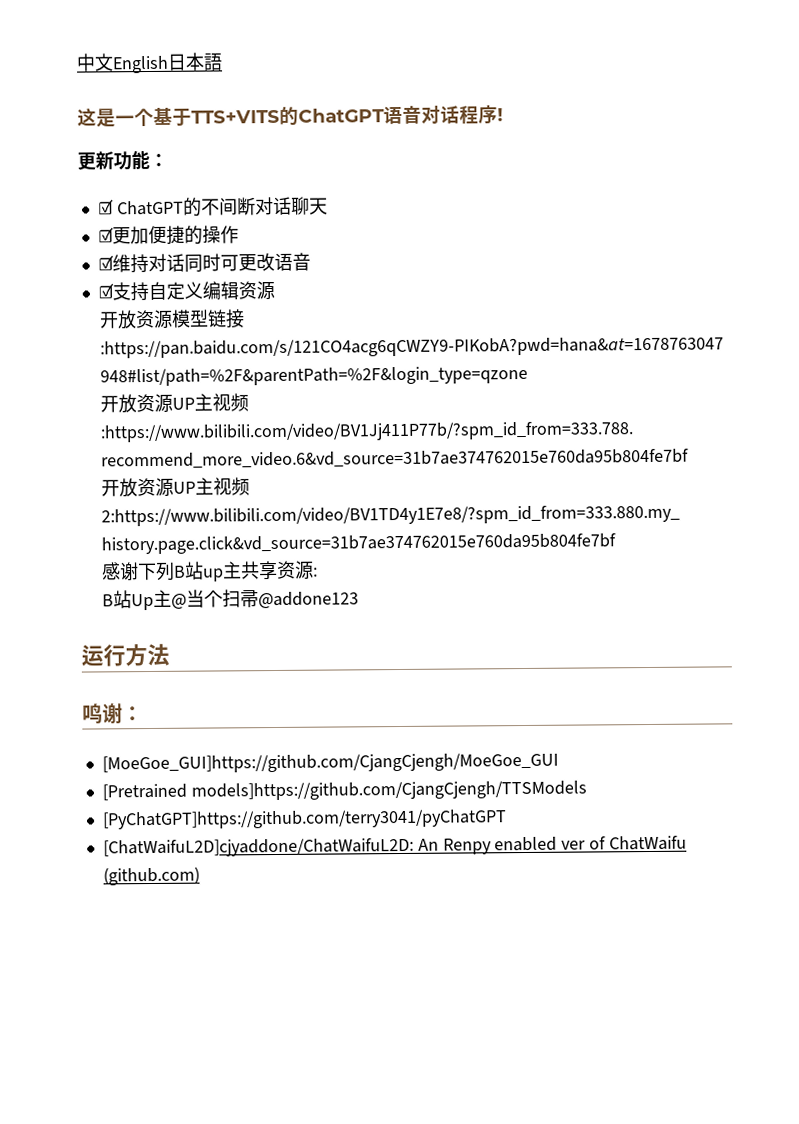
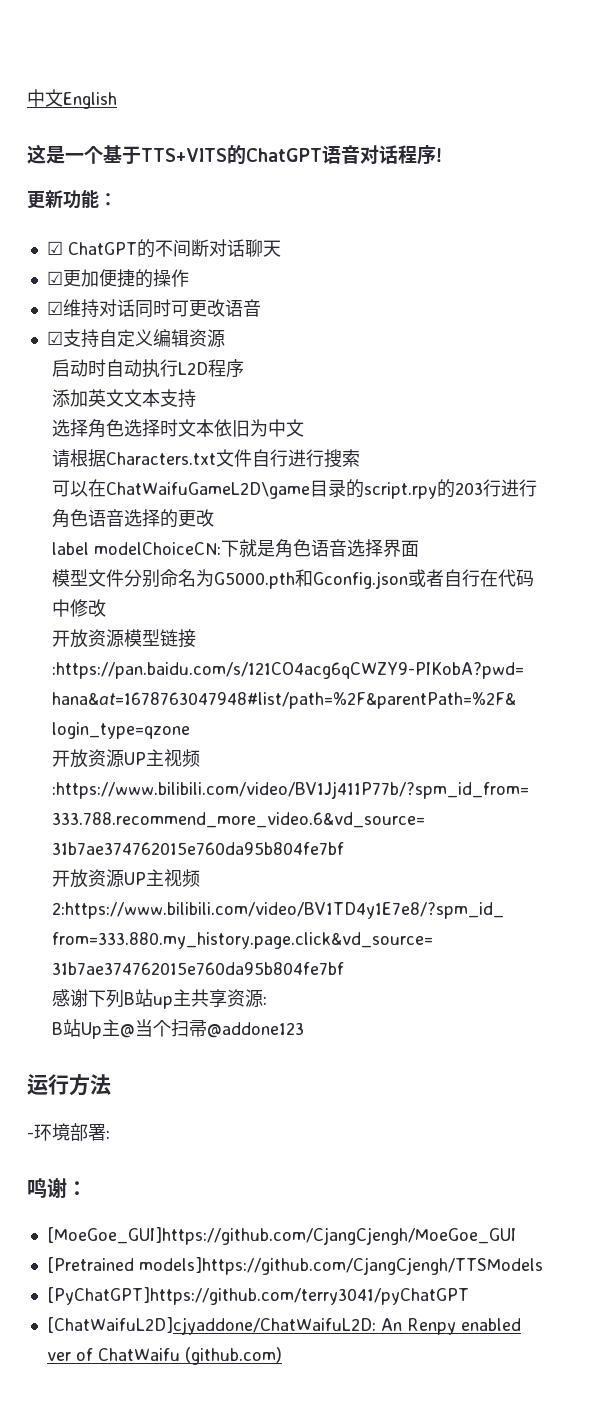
[167,52,223,71] 日本語 -> (117, 100) none
(275, 290) none -> [52,359,245,378] [52,389,197,408] [52,419,305,438] [52,449,361,468] [52,479,538,499] [52,509,215,528] [52,539,420,558] [52,569,535,589] [52,599,107,617] // 启动时自动执行L2D程序 // 添加英文文本支持 // 选择角色选择时文本依旧为中文 // 请根据Characters.txt文件自行进行搜索 // 可以在ChatWaifuGameL2D\game目录的script.rpy的203行进行角色语音选择的更改 // label modelChoiceCN:下就是角色语音选择界面 // 模型文件分别命名为G5000.pth和Gconfig.json或者自行在代码中修改
(170, 655) none -> [27,1123,110,1141] // -环境部署:

